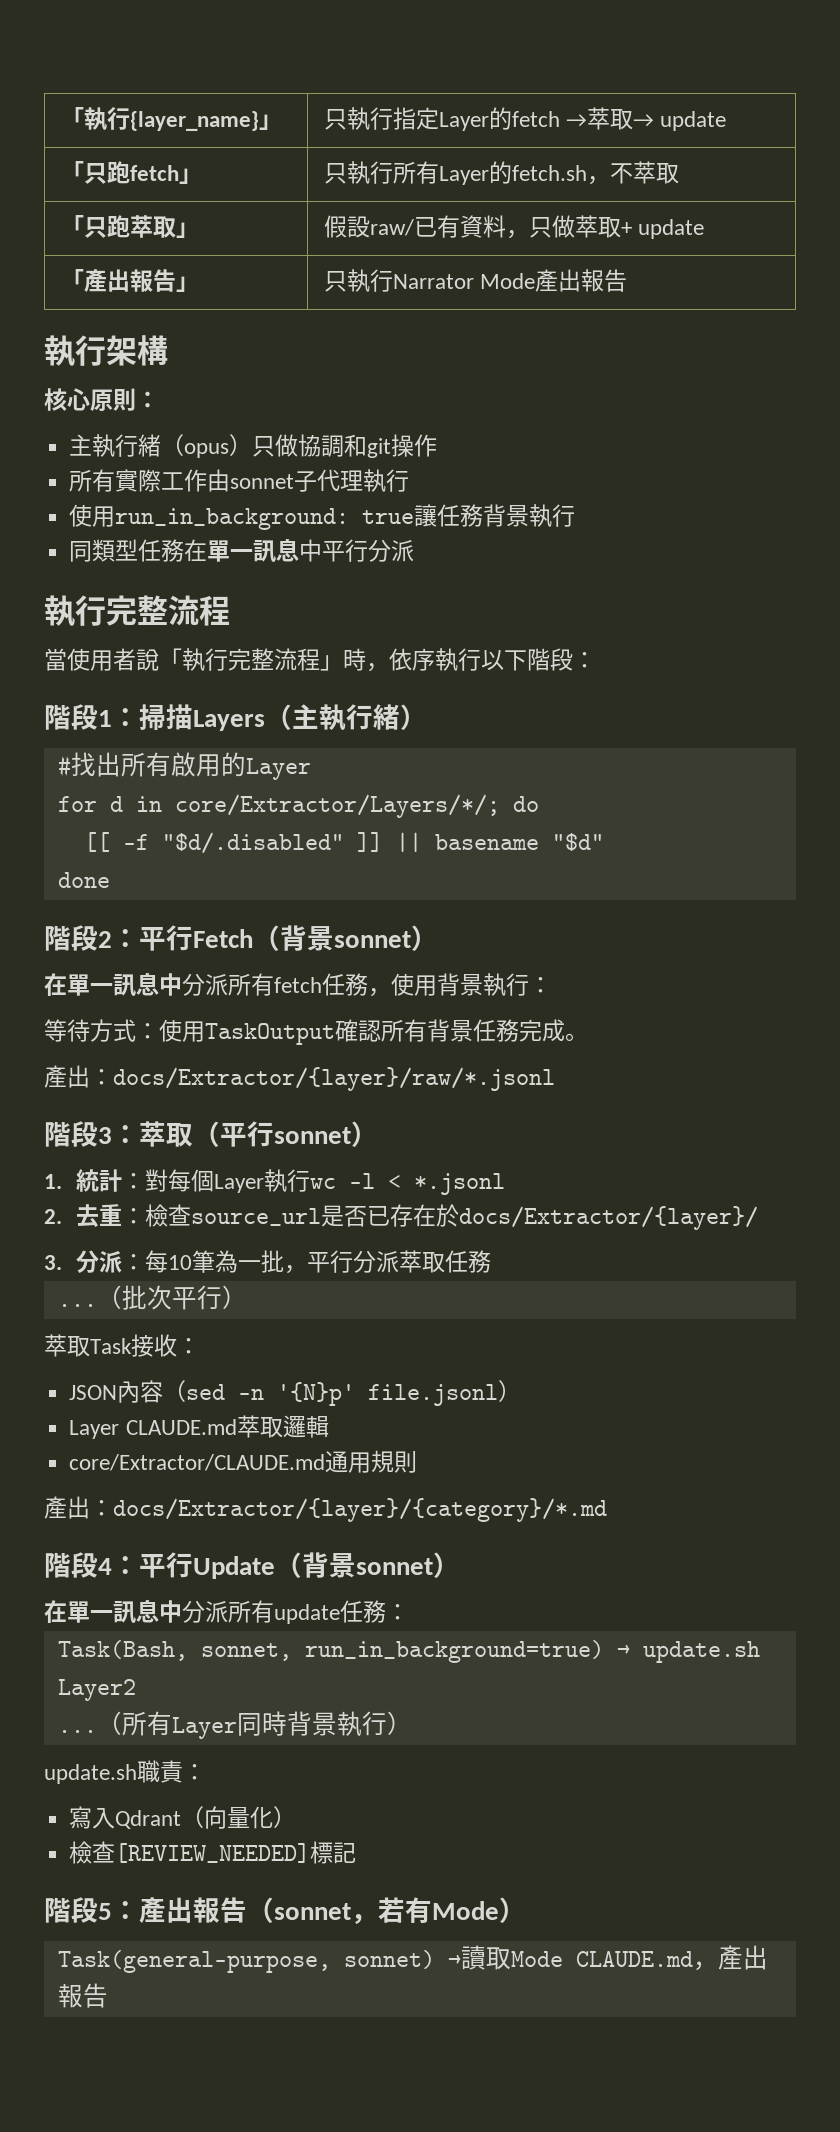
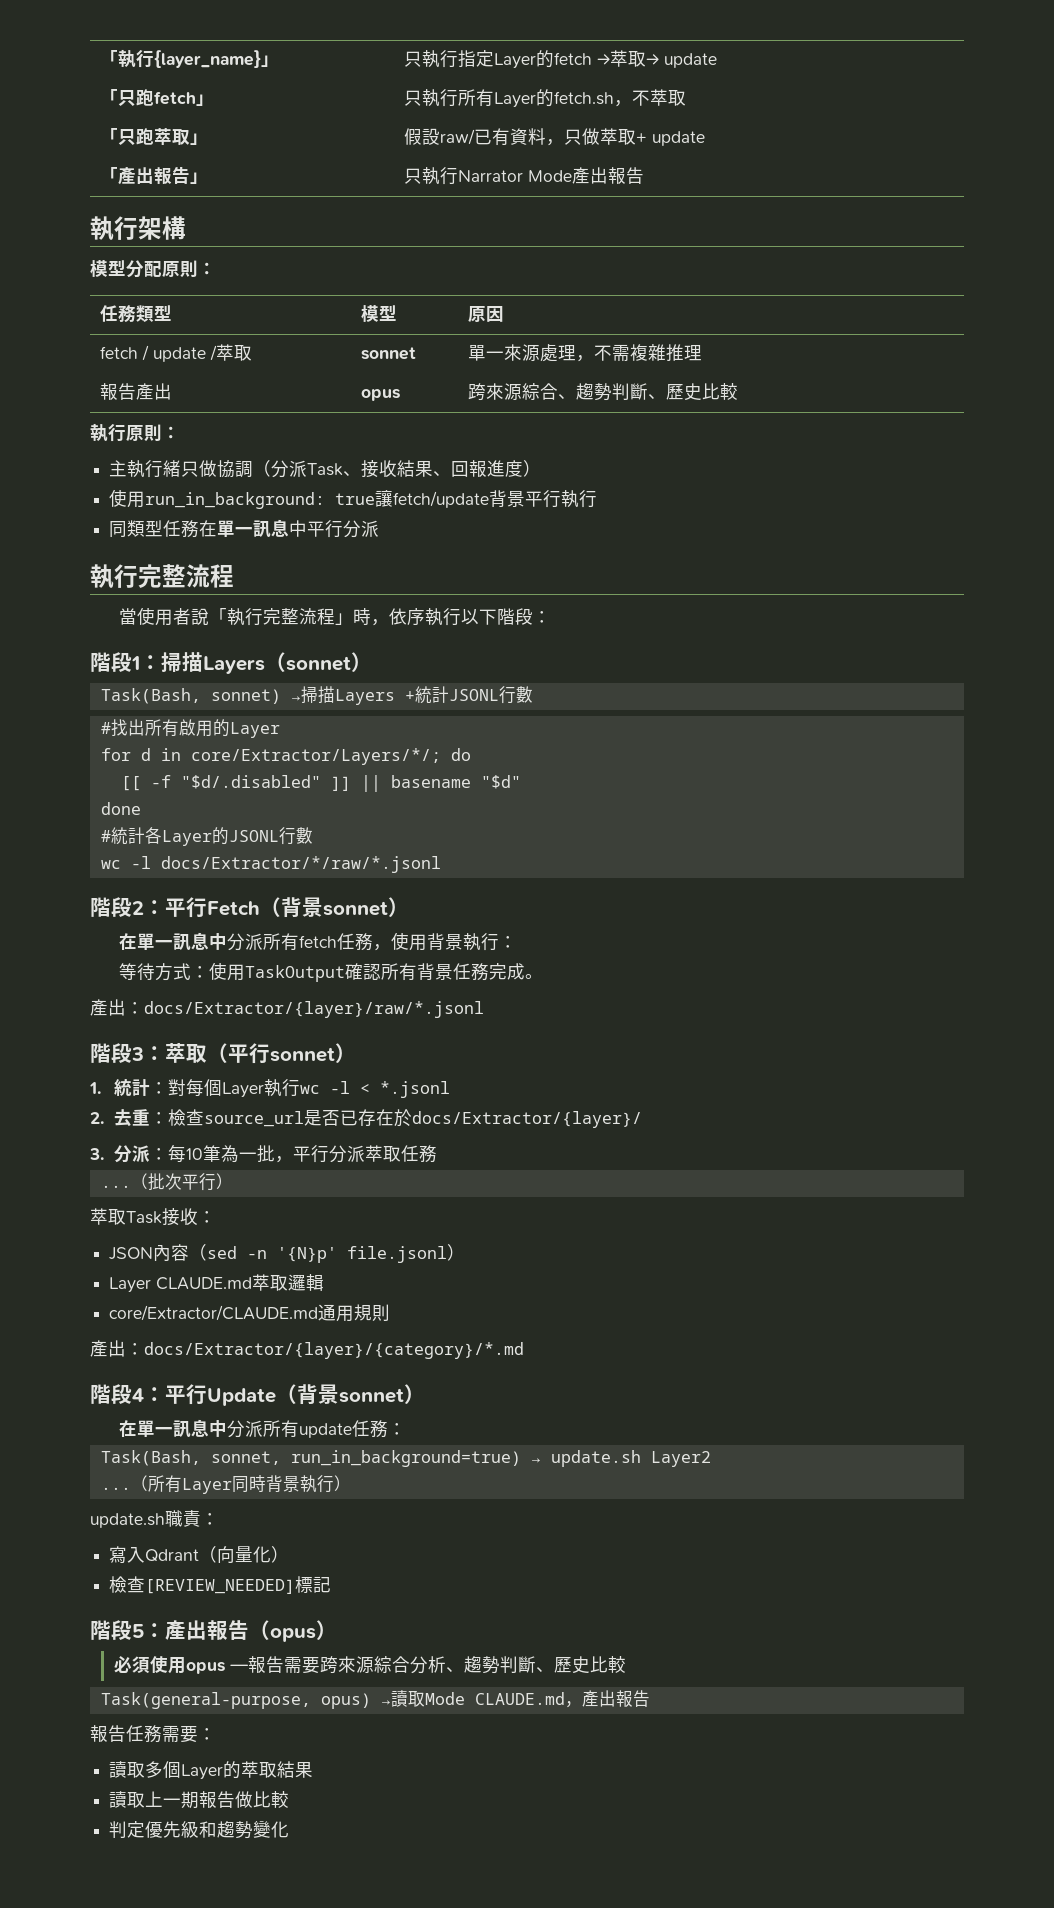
[44,388,159,411] [69,434,438,458] [69,469,410,493] 核心原則： // 主執行緒（opus）只做協調和git操作 // 所有實際工作由sonnet子代理執行 -> [90,260,216,278] [100,305,173,323] [361,305,398,322] [468,306,505,322] [100,344,253,362] [361,347,417,360] [468,344,703,362] [100,383,173,400] [361,389,401,401] [468,383,739,401] [90,423,180,442] [109,460,542,478] 模型分配原則： // 任務類型 | 模型 | 原因 // fetch / update /萃取 | sonnet | 單一來源處理，不需複雜推理 // 報告產出 | opus | 跨來源綜合、趨勢判斷、歷史比較 // 執行原則： // 主執行緒只做協調（分派Task、接收結果、回報進度）
[437,504,530,527] 任務背景 -> [393,490,562,508] fetch/update背景平行
[292,704,427,731] 主執行緒） -> [286,652,372,672] [100,686,533,705] sonnet） // Task(Bash, sonnet) →掃描Layers +統計JSONL行數
(110, 880) none -> [100,827,313,846] [100,856,441,873] // #統計各Layer的JSONL行數 // wc -l docs/Extractor/*/raw/*.jsonl
[274,1897,526,1924] sonnet，若有Mode） -> [270,1620,337,1642] [113,1656,626,1674] opus） // 必須使用opus —報告需要跨來源綜合分析、趨勢判斷、歷史比較
[343,1950,435,1969] sonnet) -> [320,1693,371,1709] opus)
(108, 1995) none -> [90,1725,216,1743] [109,1761,314,1780] [109,1791,290,1809] [109,1820,290,1839] // 報告任務需要： // 讀取多個Layer的萃取結果 // 讀取上一期報告做比較 // 判定優先級和趨勢變化

